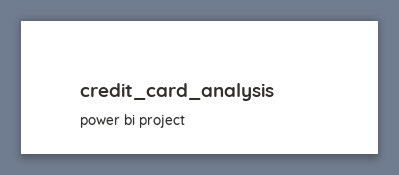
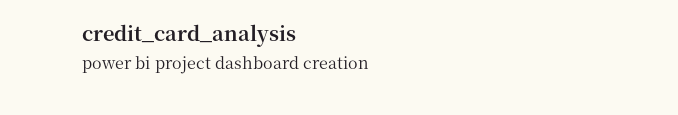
(185, 121) none -> [214,56,370,69] dashboard creation

